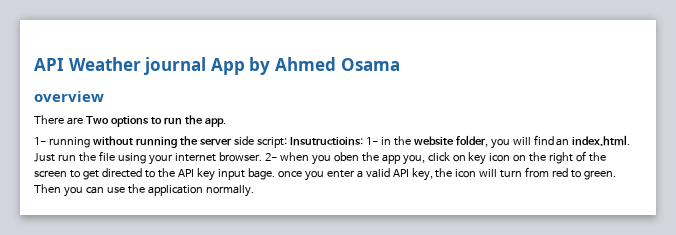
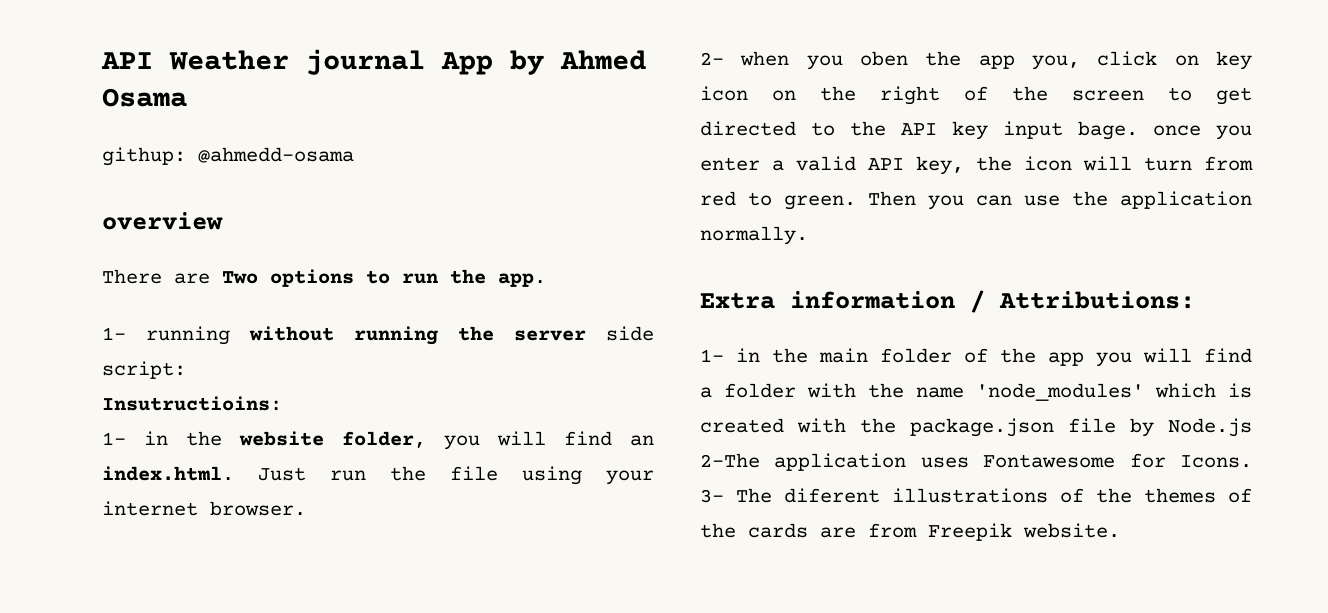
(400, 64) none -> [102,147,354,166] // githup: @ahmedd-osama
(287, 142) none -> (186, 370) //
(363, 141) none -> (282, 403) //
(262, 157) none -> (306, 508) //
(254, 191) none -> [700,290,1195,313] [700,348,1252,367] [700,383,1252,401] [700,418,1252,437] [700,453,1252,471] [700,488,1252,503] [700,523,1120,541] // Extra information / Attributions: // 1- in the main folder of the app you will find a folder with the name 'node_modules' which is created with the package.json file by Node.js 2-The application uses Fontawesome for Icons. 3- The diferent illustrations of the themes of the cards are from Freepik website.

